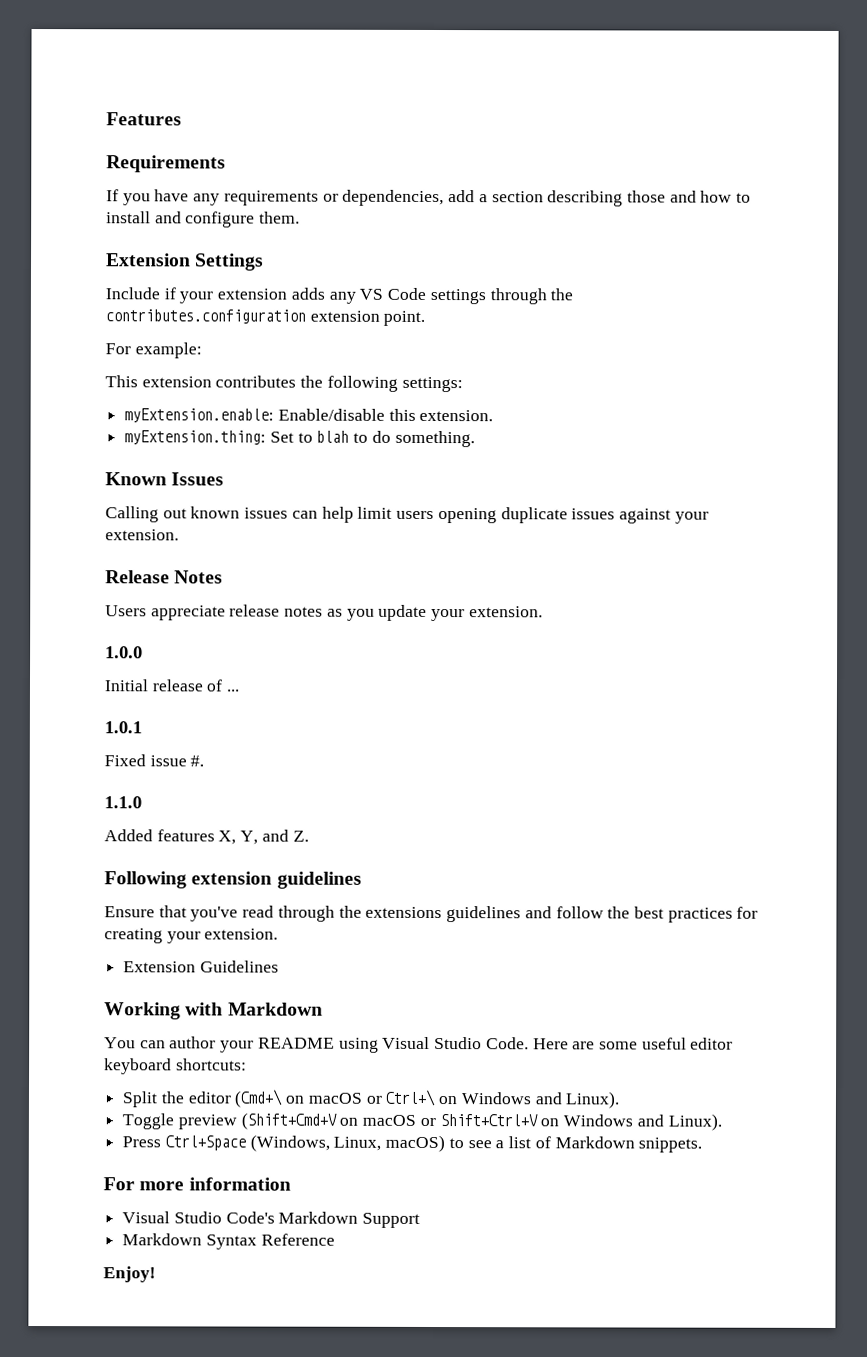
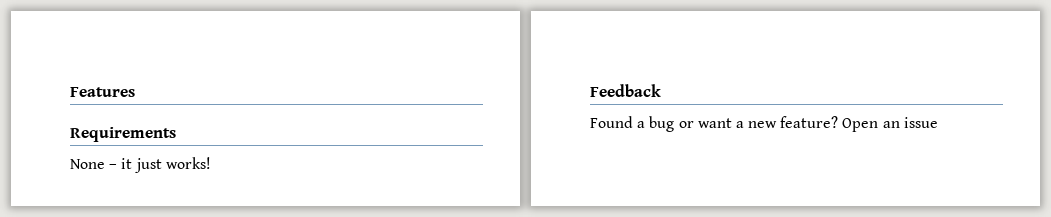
[106,189,752,207] [106,211,301,228] [106,253,265,271] [105,287,574,305] [105,309,426,326] [105,342,202,359] [105,375,463,393] [124,408,494,423] [124,430,475,448] [105,472,225,486] [105,506,709,524] [105,529,179,541] [105,570,224,584] [105,604,543,622] [105,646,143,659] [104,679,240,692] [104,721,142,734] [104,754,205,767] [104,796,142,809] [104,829,309,845] [104,871,362,889] [104,905,759,923] [104,928,279,944] [123,960,279,973] [104,1002,323,1020] [104,1036,734,1053] [104,1058,247,1075] [122,1089,620,1109] [122,1112,722,1131] [122,1134,703,1153] [103,1177,291,1191] [122,1211,421,1228] [122,1233,335,1250] [103,1266,156,1283] If you have any requirements or dependencies, add a section describing those and how to install and configure them. // Extension Settings // Include if your extension adds any VS Code settings through the contributes.configuration extension point. // For example: // This extension contributes the following settings: // myExtension.enable: Enable/disable this extension. // myExtension.thing: Set to blah to do something. // Known Issues // Calling out known issues can help limit users opening duplicate issues against your extension. // Release Notes // Users appreciate release notes as you update your extension. // 1.0.0 // Initial release of ... // 1.0.1 // Fixed issue #. // 1.1.0 // Added features X, Y, and Z. // Following extension guidelines // Ensure that you've read through the extensions guidelines and follow the best practices for creating your extension. // Extension Guidelines // Working with Markdown // You can author your README using Visual Studio Code. Here are some useful editor keyboard shortcuts: // Split the editor (Cmd+\ on macOS or Ctrl+\ on Windows and Linux). // Toggle preview (Shift+Cmd+V on macOS or Shift+Ctrl+V on Windows and Linux). // Press Ctrl+Space (Windows, Linux, macOS) to see a list of Markdown snippets. // For more information // Visual Studio Code's Markdown Support // Markdown Syntax Reference // Enjoy! -> [70,157,211,173] [590,84,661,97] [590,116,938,132] None – it just works! // Feedback // Found a bug or want a new feature? Open an issue

